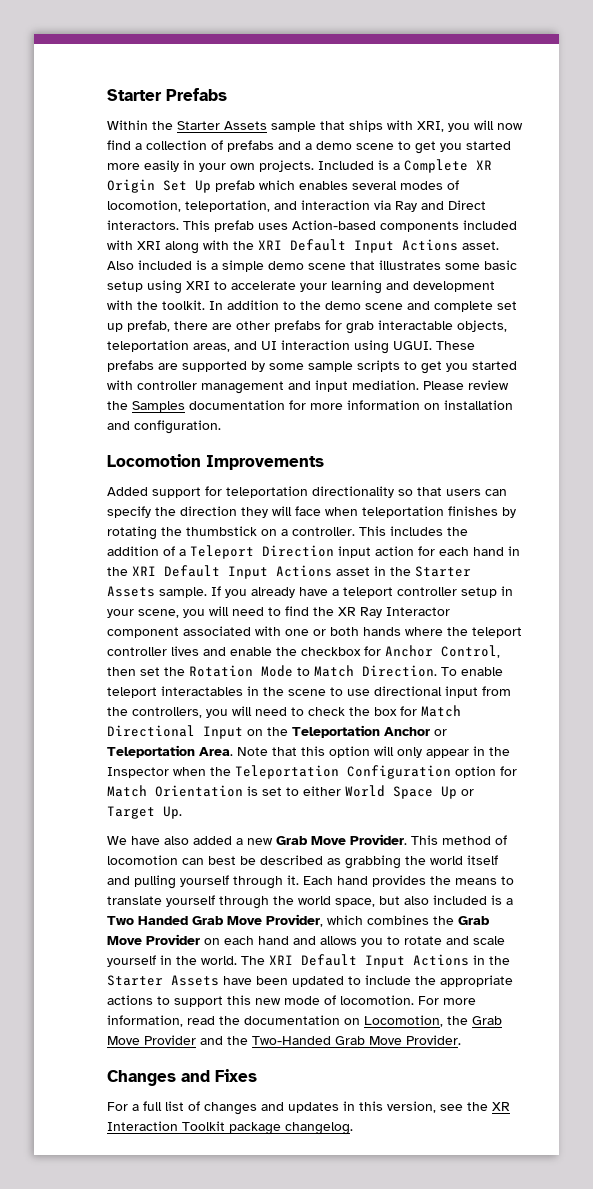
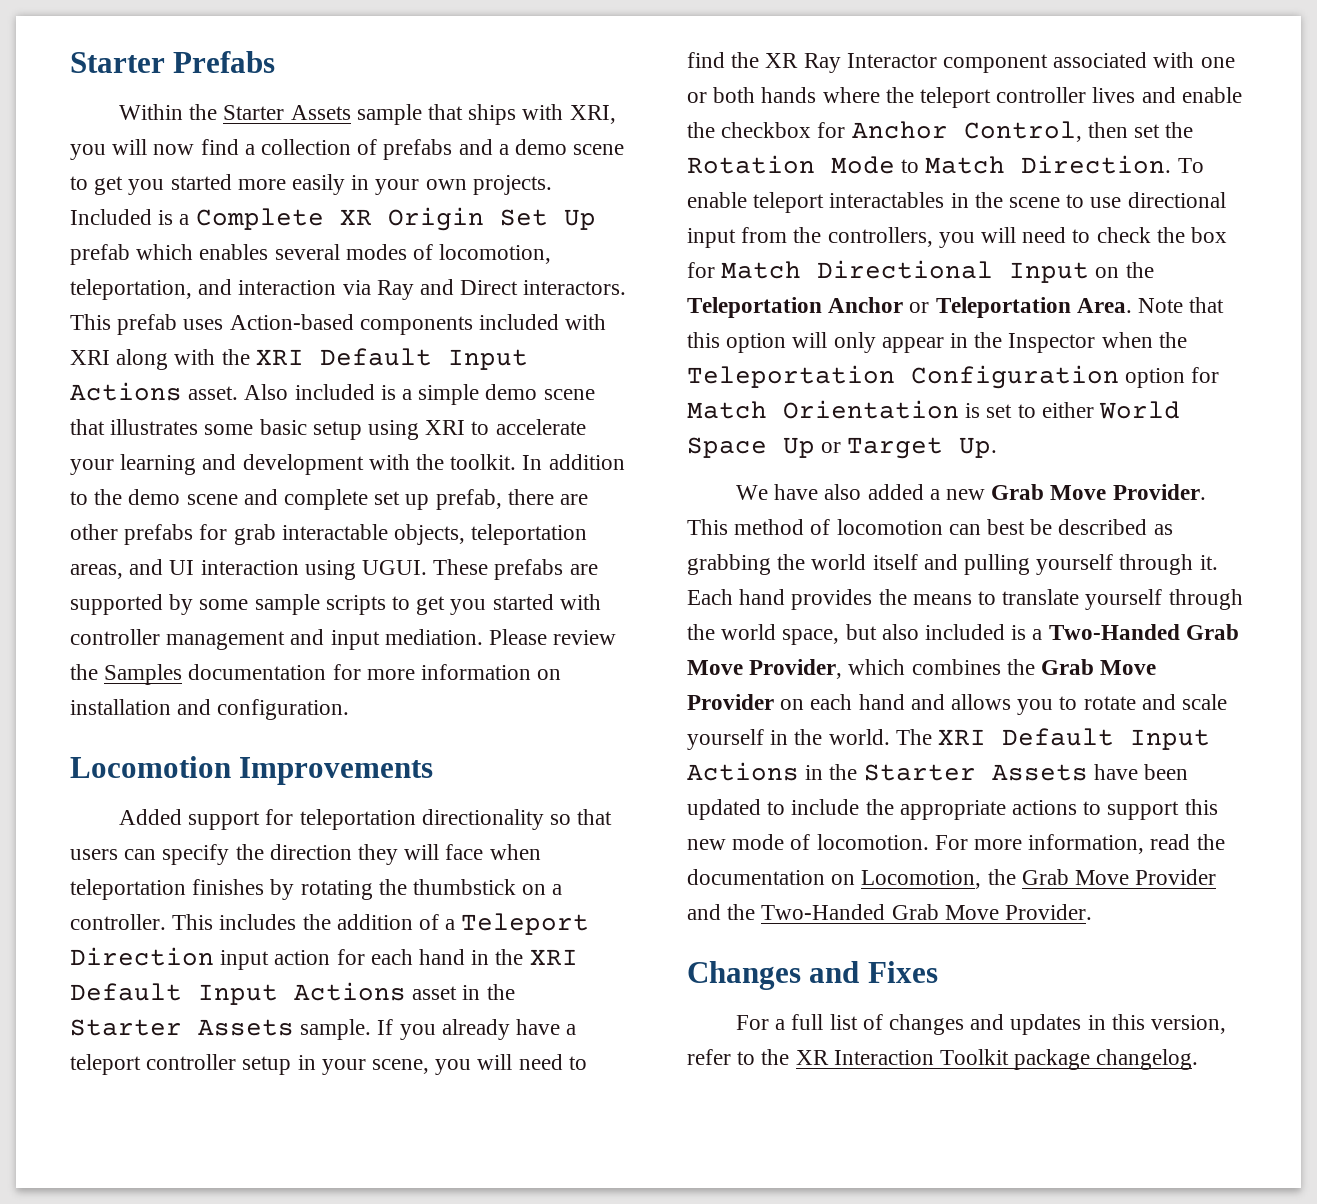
[107,916,188,925] Two Handed -> [1048,624,1180,640] Two-Handed
[440,1104,463,1111] see -> [687,1049,756,1065] refer to

